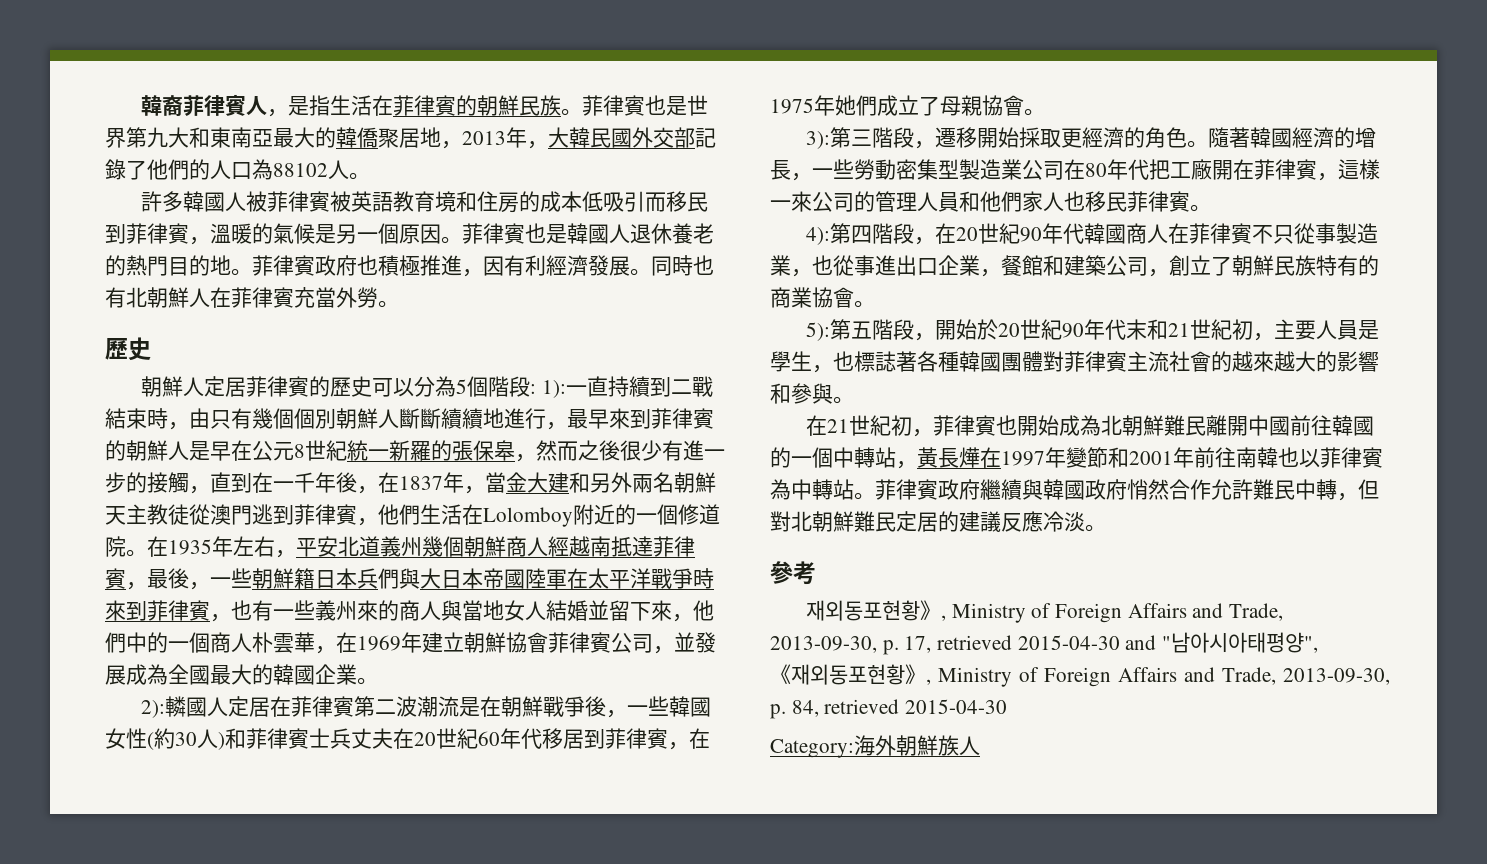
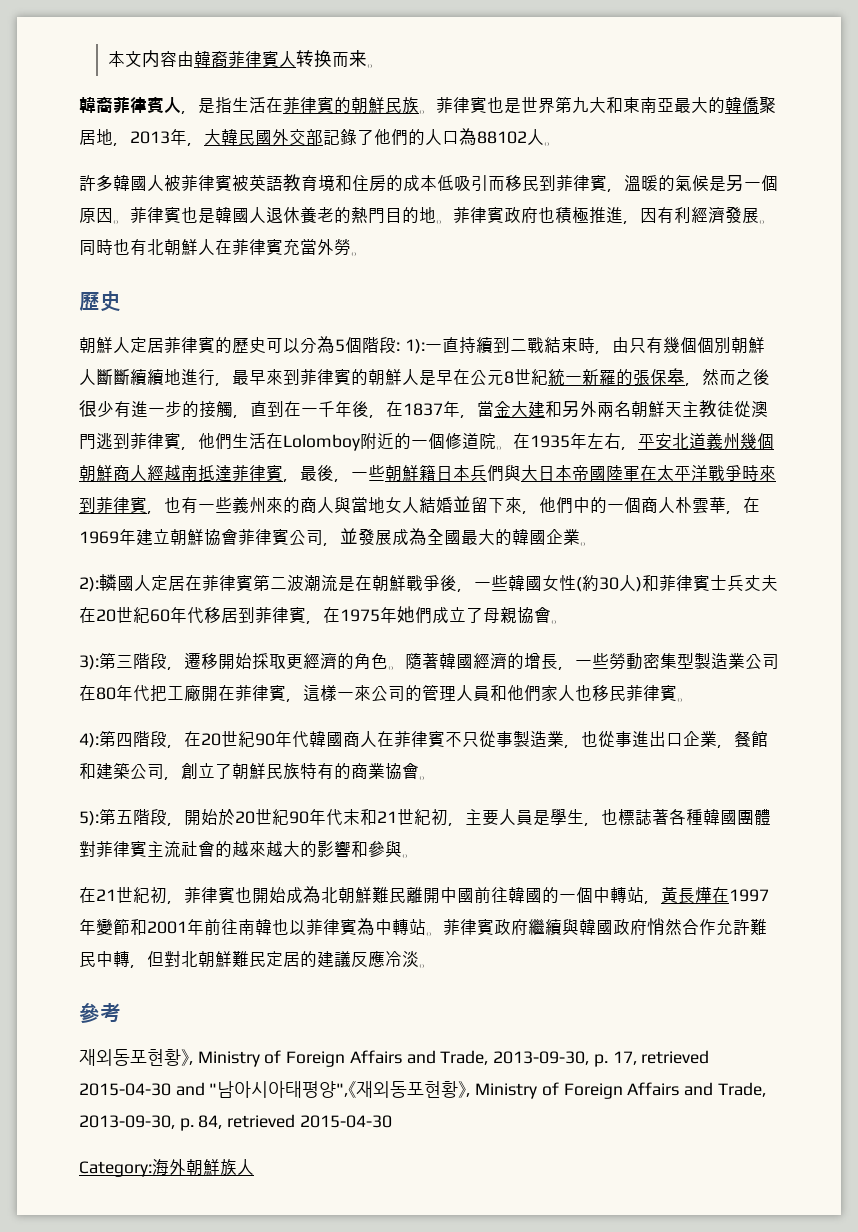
(140, 105) none -> [108,50,385,68] 本文内容由韓裔菲律賓人转换而来。 //

